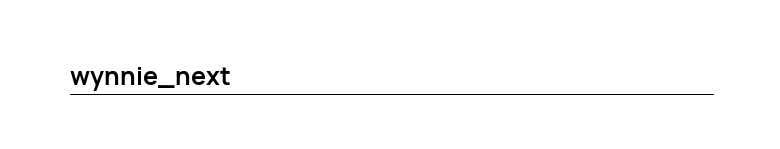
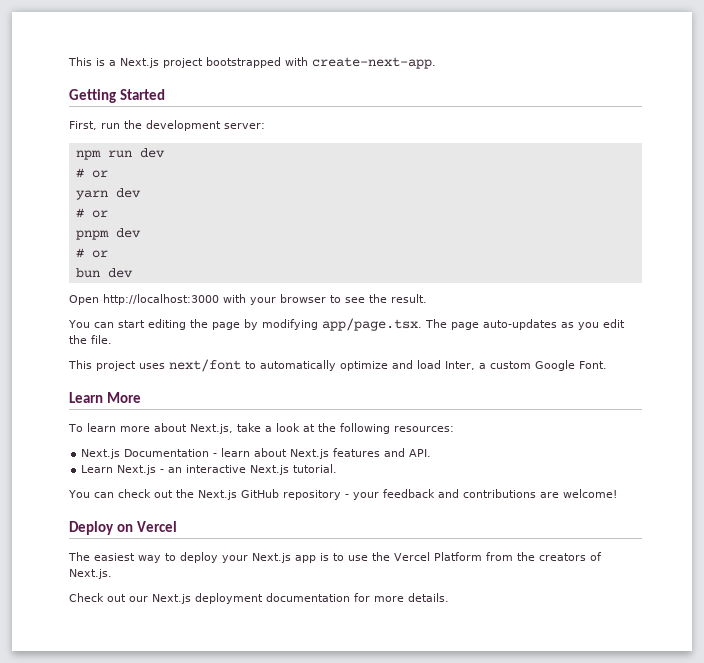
[70,67,231,91] wynnie_next -> [68,57,436,69] [69,89,165,103] [69,120,265,131] [75,148,165,160] [75,168,108,178] [75,188,141,200] [75,208,108,218] [75,228,141,240] [75,248,108,258] [75,268,133,278] [69,294,427,305] [68,318,625,331] [69,335,112,344] [68,359,607,372] [69,392,141,403] [68,423,454,434] [81,448,432,459] [81,464,338,475] [68,489,617,500] [69,521,177,535] [68,552,602,563] [69,569,112,579] [69,593,449,604] This is a Next.js project bootstrapped with create-next-app. // Getting Started // First, run the development server: // npm run dev // # or // yarn dev // # or // pnpm dev // # or // bun dev // Open http://localhost:3000 with your browser to see the result. // You can start editing the page by modifying app/page.tsx. The page auto-updates as you edit the file. // This project uses next/font to automatically optimize and load Inter, a custom Google Font. // Learn More // To learn more about Next.js, take a look at the following resources: // Next.js Documentation - learn about Next.js features and API. // Learn Next.js - an interactive Next.js tutorial. // You can check out the Next.js GitHub repository - your feedback and contributions are welcome! // Deploy on Vercel // The easiest way to deploy your Next.js app is to use the Vercel Platform from the creators of Next.js. // Check out our Next.js deployment documentation for more details.

